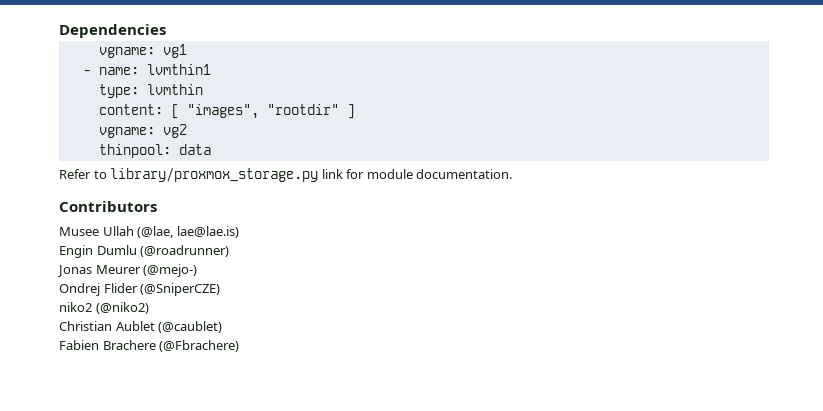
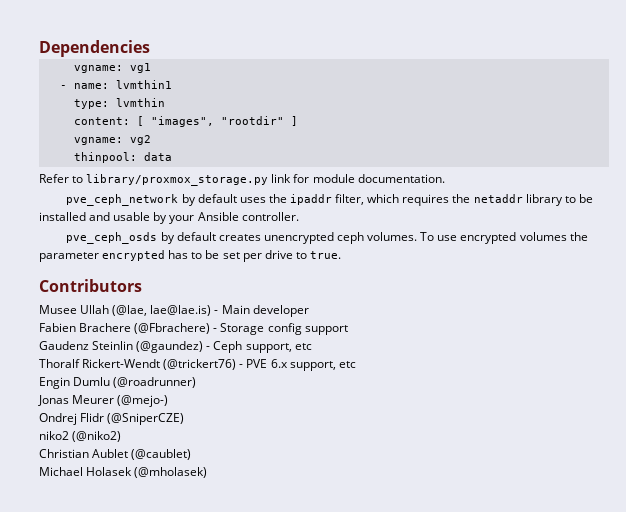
(513, 174) none -> [66,194,593,206] [39,212,299,224] [66,232,588,244] [39,250,341,262] // pve_ceph_network by default uses the ipaddr filter, which requires the netaddr library to be installed and usable by your Ansible controller. // pve_ceph_osds by default creates unencrypted ceph volumes. To use encrypted volumes the parameter encrypted has to be set per drive to true.
(239, 232) none -> [214,305,309,317] [39,323,348,335] [39,341,312,353] [39,359,356,371] - Main developer // Fabien Brachere (@Fbrachere) - Storage config support // Gaudenz Steinlin (@gaundez) - Ceph support, etc // Thoralf Rickert-Wendt (@trickert76) - PVE 6.x support, etc
[103,283,138,293] Flider -> [80,413,105,422] Flidr
[59,340,240,352] Fabien Brachere (@Fbrachere) -> [39,467,208,478] Michael Holasek (@mholasek)

